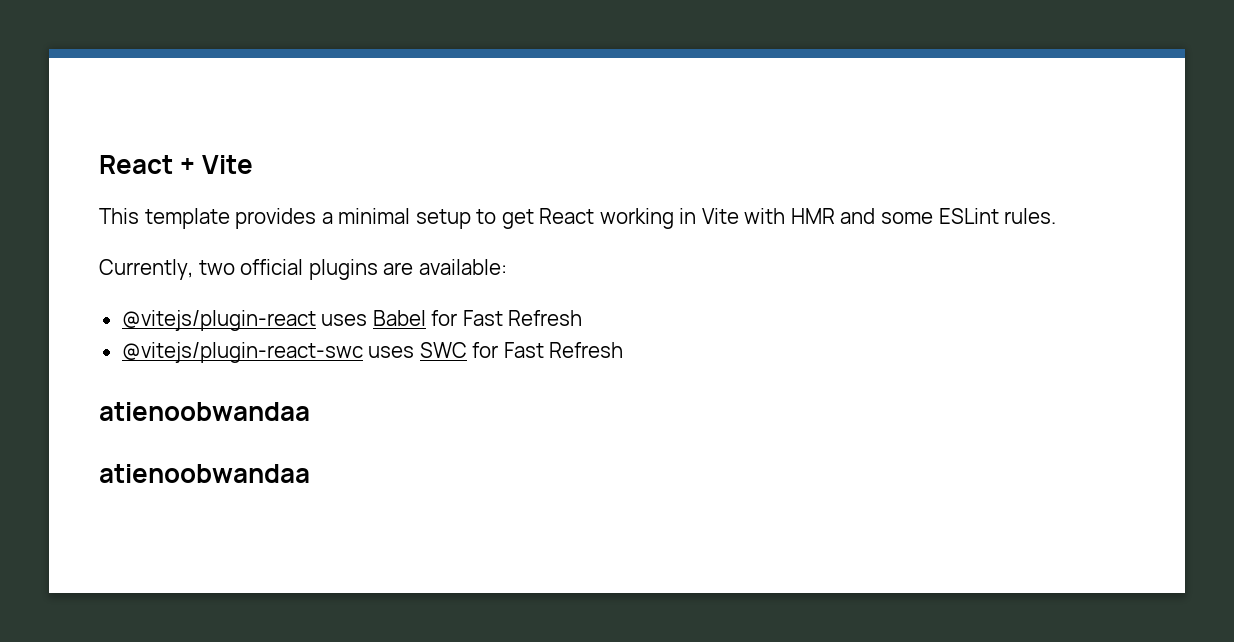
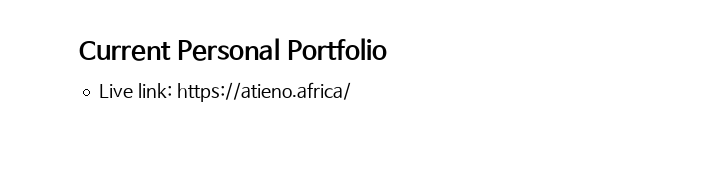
[99,155,254,174] [99,208,1057,229] [99,259,507,280] [121,310,583,331] [121,342,624,363] [99,402,310,421] [99,464,310,483] React + Vite // This template provides a minimal setup to get React working in Vite with HMR and some ESLint rules. // Currently, two official plugins are available: // @vitejs/plugin-react uses Babel for Fast Refresh // @vitejs/plugin-react-swc uses SWC for Fast Refresh // atienoobwandaa // atienoobwandaa -> [79,38,387,61] [98,82,351,102] Current Personal Portfolio // Live link: https://atieno.africa/

